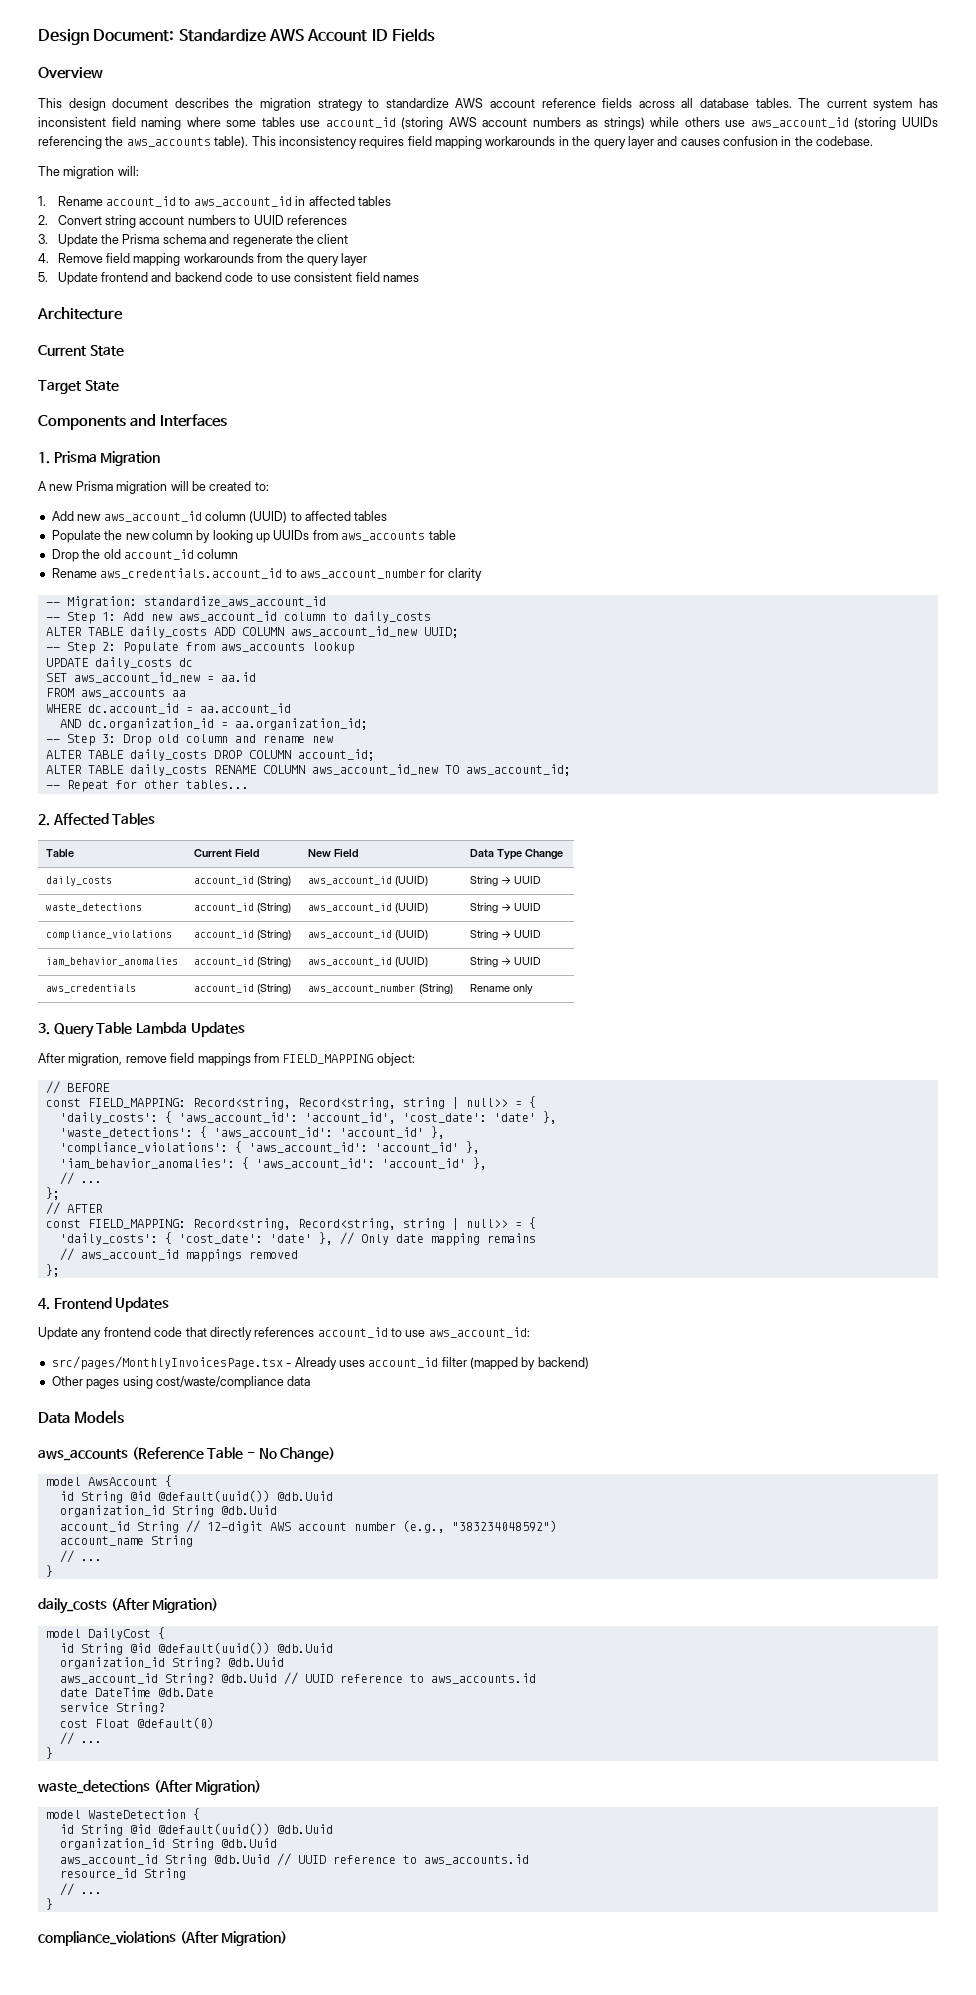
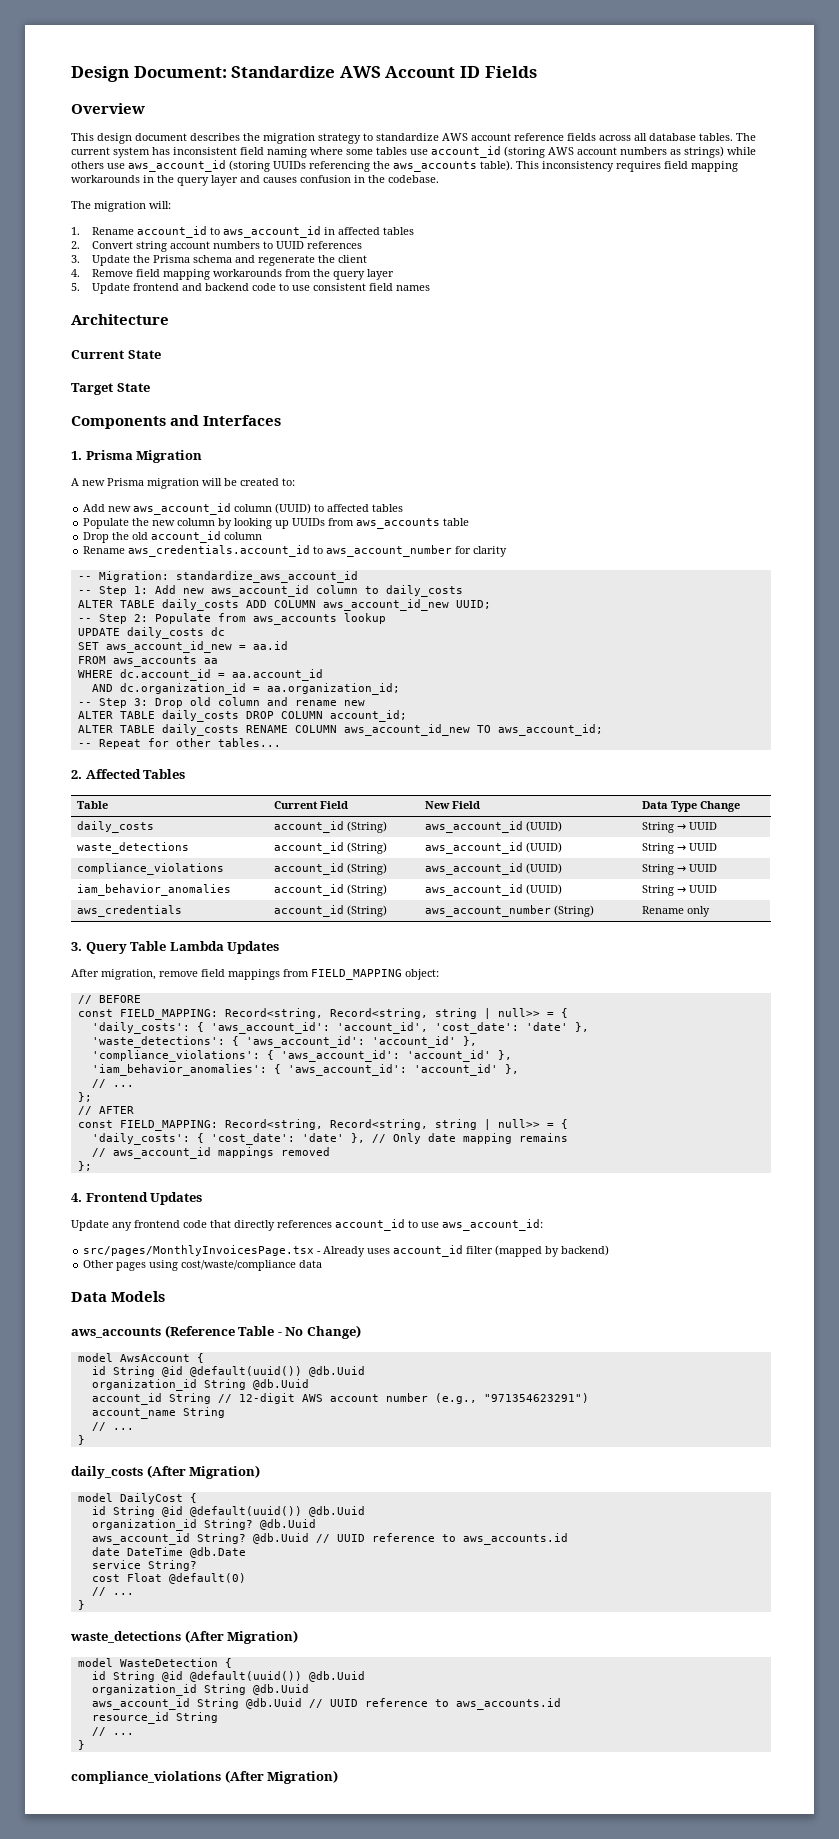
[451,1520,557,1532] "383234048592") -> [483,1393,589,1403] "971354623291")

